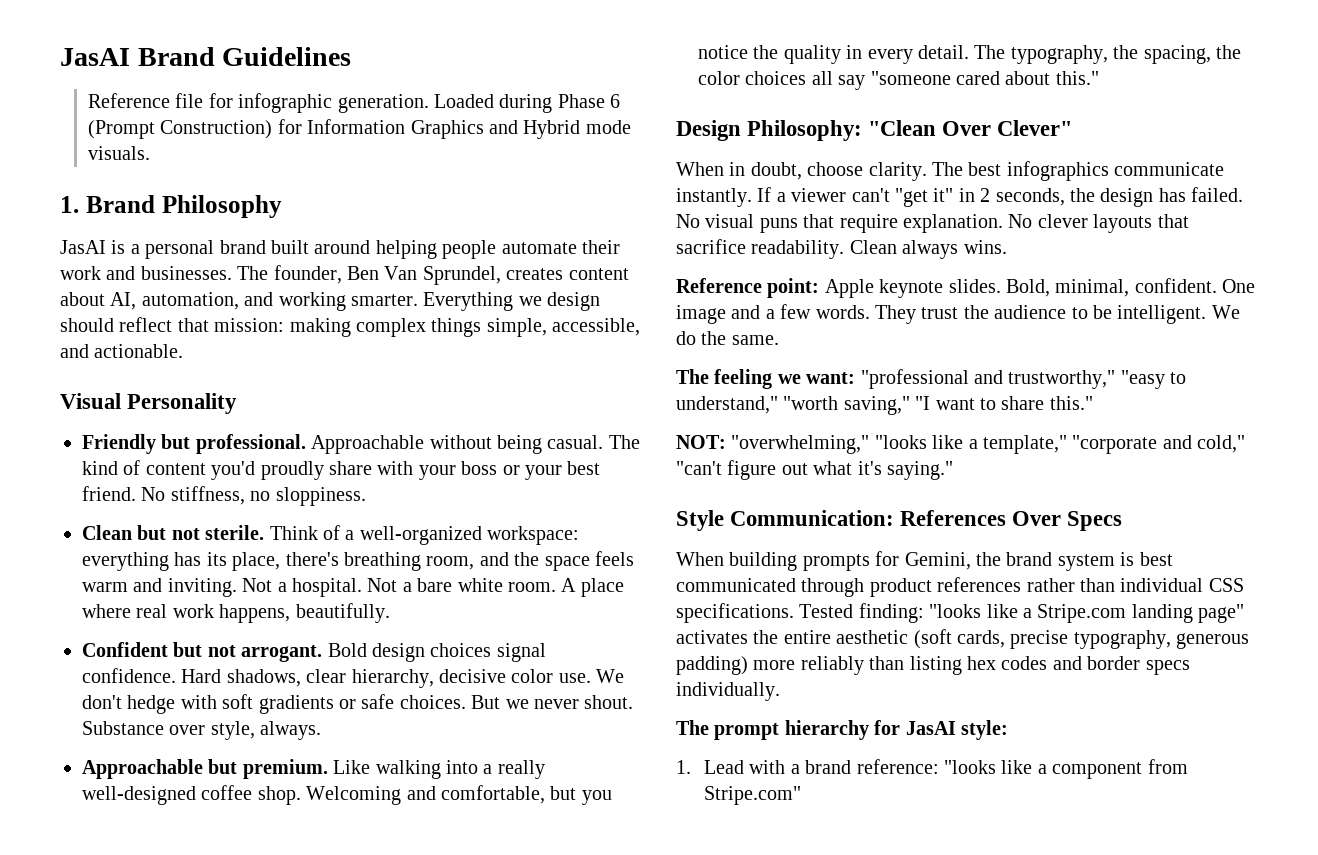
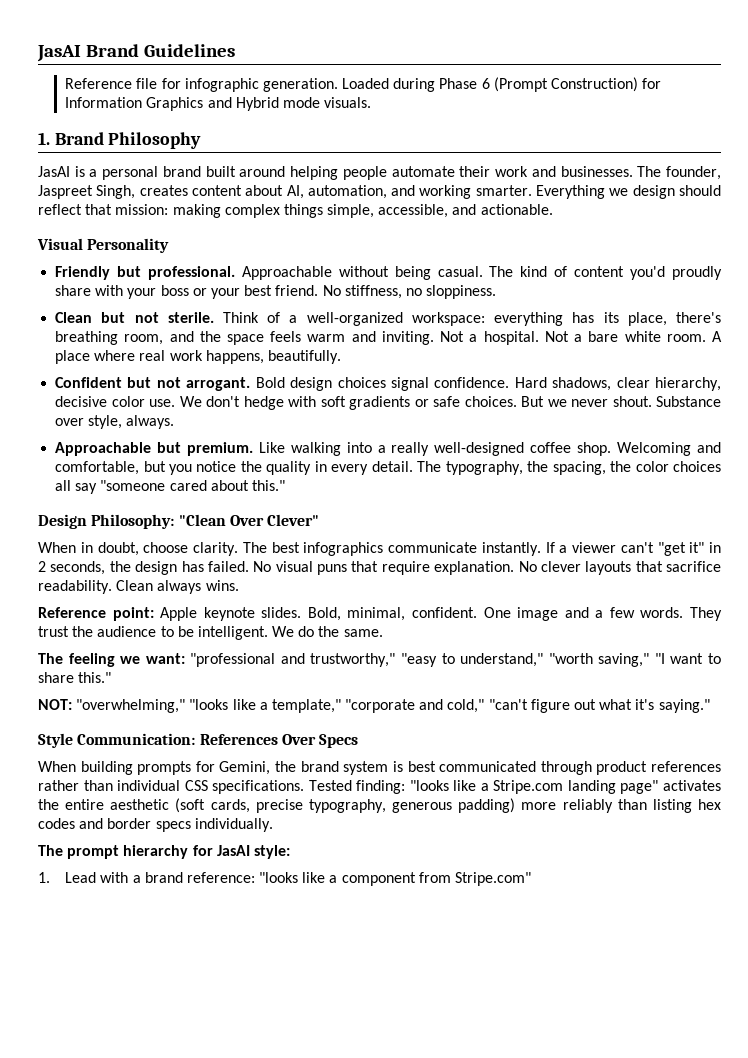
[347,266,501,285] Ben Van Sprundel, -> [38,185,136,199] Jaspreet Singh,

